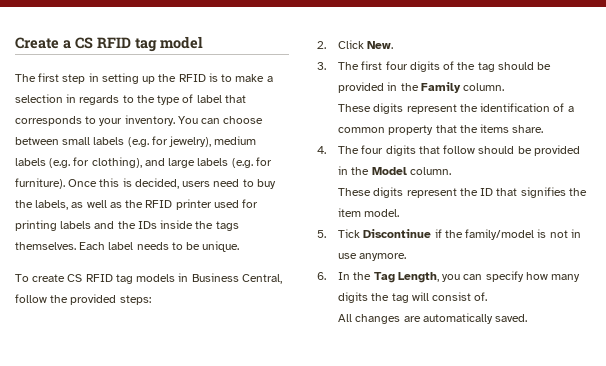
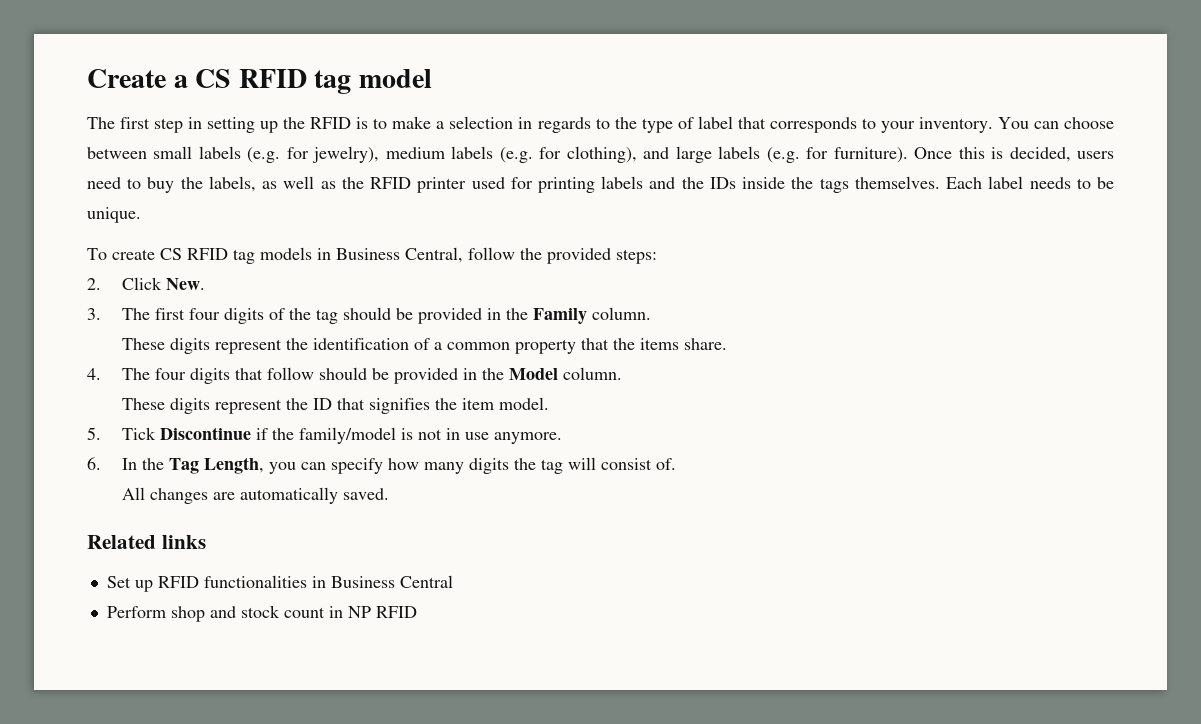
(528, 318) none -> [87,535,206,549] [106,575,453,592] [106,605,417,622] // Related links // Set up RFID functionalities in Business Central // Perform shop and stock count in NP RFID

